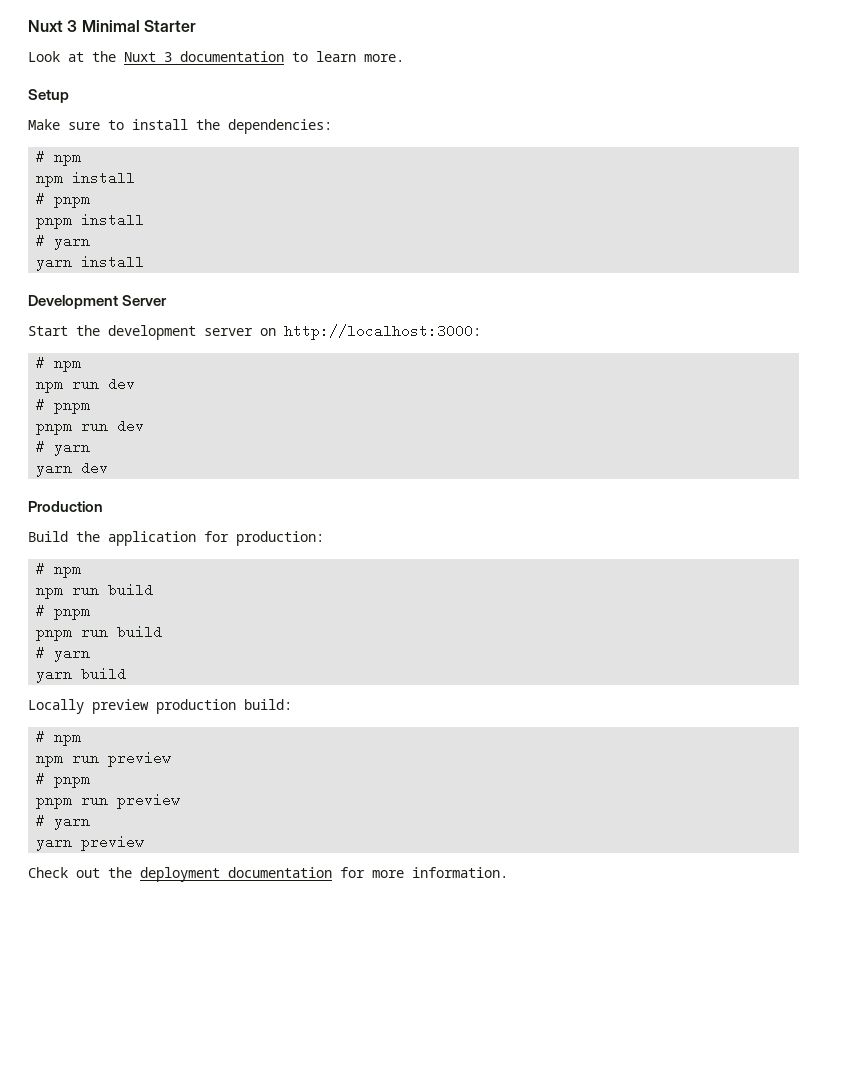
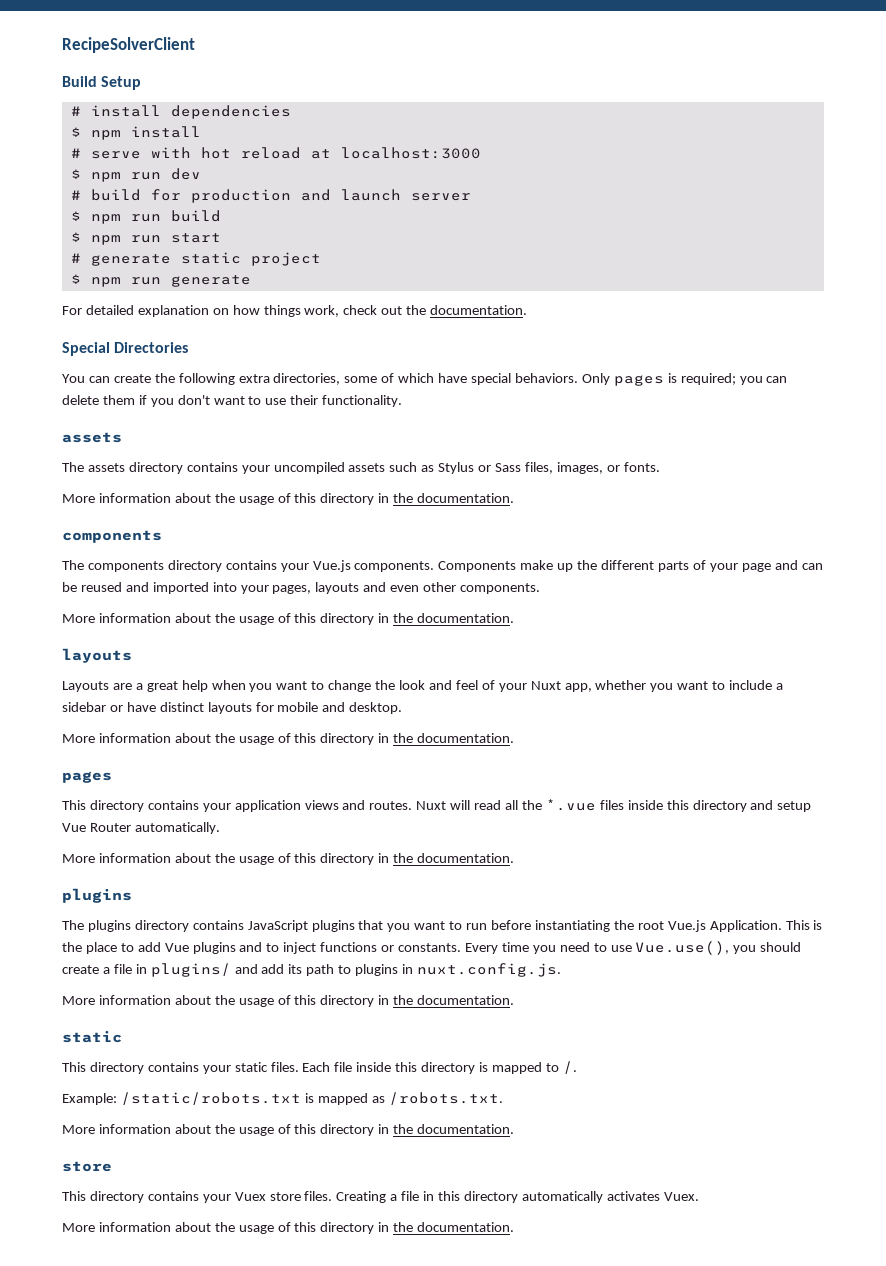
[28,20,196,32] [28,51,404,62] [28,89,69,103] [28,119,332,134] [36,150,82,166] [36,171,136,187] [36,192,91,208] [36,213,145,229] [36,234,91,250] [36,255,145,271] [28,295,168,309] [28,324,481,340] [36,356,82,372] [36,377,136,393] [36,398,91,414] [36,419,145,435] [36,440,91,456] [36,461,109,477] [28,501,103,512] [28,531,324,546] [36,562,82,578] [36,583,154,599] [36,604,91,620] [36,625,163,641] [36,646,91,662] [36,667,127,683] [28,699,292,714] [36,730,82,746] [36,751,172,767] [36,772,91,788] [36,793,181,809] [36,814,91,830] [36,835,145,851] [28,867,508,882] Nuxt 3 Minimal Starter // Look at the Nuxt 3 documentation to learn more. // Setup // Make sure to install the dependencies: // # npm // npm install // # pnpm // pnpm install // # yarn // yarn install // Development Server // Start the development server on http://localhost:3000: // # npm // npm run dev // # pnpm // pnpm run dev // # yarn // yarn dev // Production // Build the application for production: // # npm // npm run build // # pnpm // pnpm run build // # yarn // yarn build // Locally preview production build: // # npm // npm run preview // # pnpm // pnpm run preview // # yarn // yarn preview // Check out the deployment documentation for more information. -> [62,37,195,53] [62,76,142,90] [70,105,291,119] [70,126,201,140] [70,147,481,159] [70,168,201,182] [70,189,471,203] [70,210,221,224] [70,232,221,245] [70,252,321,266] [70,274,251,287] [62,305,528,317] [62,342,189,356] [62,373,788,386] [62,395,403,407] [62,432,122,443] [62,462,660,474] [62,493,515,505] [62,530,162,543] [62,560,823,572] [62,582,541,594] [62,613,515,625] [62,648,132,663] [62,680,784,692] [62,702,403,714] [62,733,515,745] [62,771,112,783] [62,799,812,812] [62,822,220,834] [62,853,515,865] [62,888,132,903] [62,920,823,932] [62,941,802,955] [62,963,561,977] [62,995,515,1007] [62,1030,122,1043] [62,1061,577,1074] [62,1092,503,1105] [62,1124,515,1136] [62,1161,112,1172] [62,1191,699,1203] [62,1222,515,1234] RecipeSolverClient // Build Setup // # install dependencies // $ npm install // # serve with hot reload at localhost:3000 // $ npm run dev // # build for production and launch server // $ npm run build // $ npm run start // # generate static project // $ npm run generate // For detailed explanation on how things work, check out the documentation. // Special Directories // You can create the following extra directories, some of which have special behaviors. Only pages is required; you can delete them if you don't want to use their functionality. // assets // The assets directory contains your uncompiled assets such as Stylus or Sass files, images, or fonts. // More information about the usage of this directory in the documentation. // components // The components directory contains your Vue.js components. Components make up the different parts of your page and can be reused and imported into your pages, layouts and even other components. // More information about the usage of this directory in the documentation. // layouts // Layouts are a great help when you want to change the look and feel of your Nuxt app, whether you want to include a sidebar or have distinct layouts for mobile and desktop. // More information about the usage of this directory in the documentation. // pages // This directory contains your application views and routes. Nuxt will read all the *.vue files inside this directory and setup Vue Router automatically. // More information about the usage of this directory in the documentation. // plugins // The plugins directory contains JavaScript plugins that you want to run before instantiating the root Vue.js Application. This is the place to add Vue plugins and to inject functions or constants. Every time you need to use Vue.use(), you should create a file in plugins/ and add its path to plugins in nuxt.config.js. // More information about the usage of this directory in the documentation. // static // This directory contains your static files. Each file inside this directory is mapped to /. // Example: /static/robots.txt is mapped as /robots.txt. // More information about the usage of this directory in the documentation. // store // This directory contains your Vuex store files. Creating a file in this directory automatically activates Vuex. // More information about the usage of this directory in the documentation.

